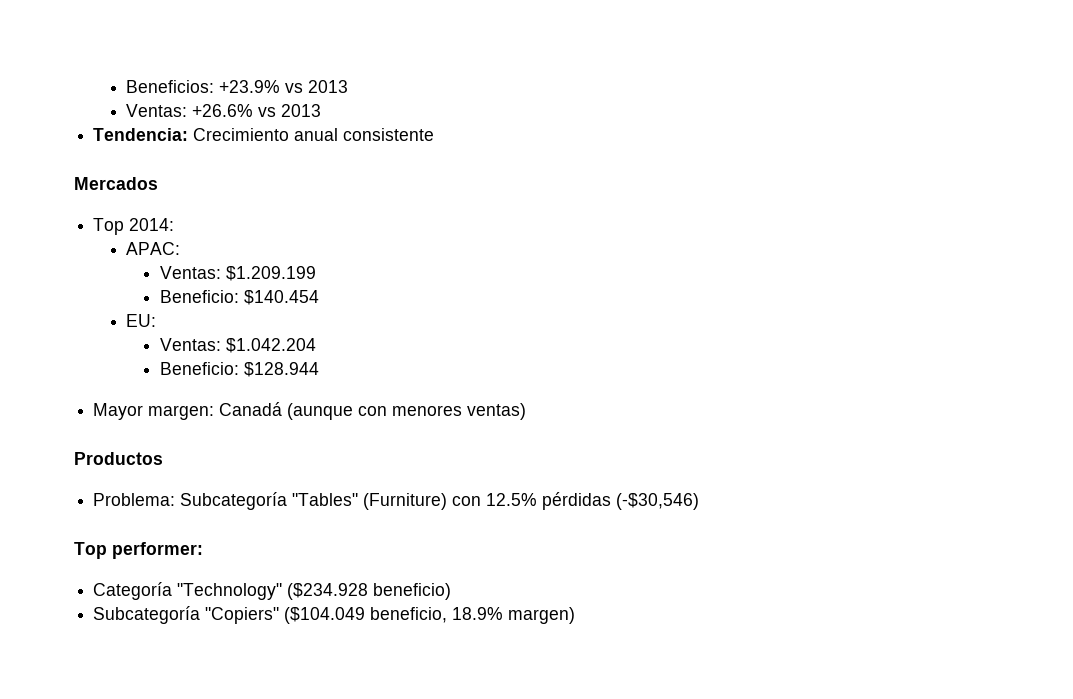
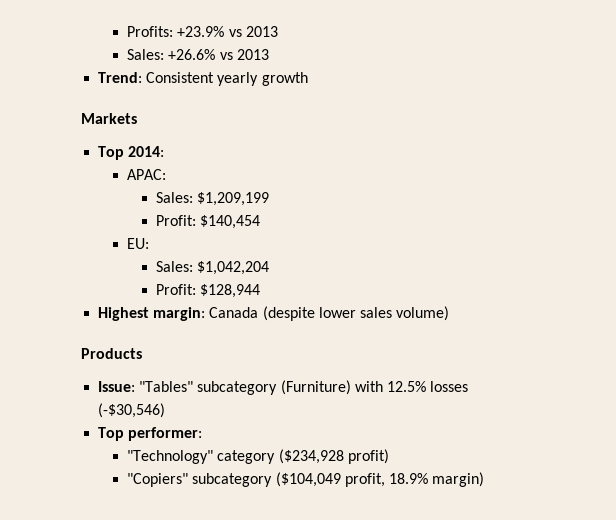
[126,80,215,93] Beneficios: -> [127,26,174,37] Profits:
[126,104,188,117] Ventas: -> [127,49,165,60] Sales:
[93,128,435,141] [74,177,158,190] [93,218,175,235] [126,242,181,255] [159,266,316,281] [159,290,319,305] [126,314,157,327] [159,338,316,353] [159,362,319,377] [93,402,527,420] [74,452,163,465] [93,492,700,510] [74,542,203,559] [93,582,452,600] [93,606,576,624] Tendencia: Crecimiento anual consistente // Mercados // Top 2014: // APAC: // Ventas: $1.209.199 // Beneficio: $140.454 // EU: // Ventas: $1.042.204 // Beneficio: $128.944 // Mayor margen: Canadá (aunque con menores ventas) // Productos // Problema: Subcategoría "Tables" (Furniture) con 12.5% pérdidas (-$30,546) // Top performer: // Categoría "Technology" ($234.928 beneficio) // Subcategoría "Copiers" ($104.049 beneficio, 18.9% margen) -> [98,72,308,86] [81,113,137,124] [98,146,165,160] [127,169,167,180] [156,192,270,206] [156,215,261,229] [127,238,150,249] [156,261,270,275] [156,284,261,298] [98,306,450,321] [81,348,142,359] [98,380,469,395] [98,403,166,418] [98,427,203,441] [127,449,389,464] [127,472,485,487] Trend: Consistent yearly growth // Markets // Top 2014: // APAC: // Sales: $1,209,199 // Profit: $140,454 // EU: // Sales: $1,042,204 // Profit: $128,944 // Highest margin: Canada (despite lower sales volume) // Products // Issue: "Tables" subcategory (Furniture) with 12.5% losses (-$30,546) // Top performer: // "Technology" category ($234,928 profit) // "Copiers" subcategory ($104,049 profit, 18.9% margin)

